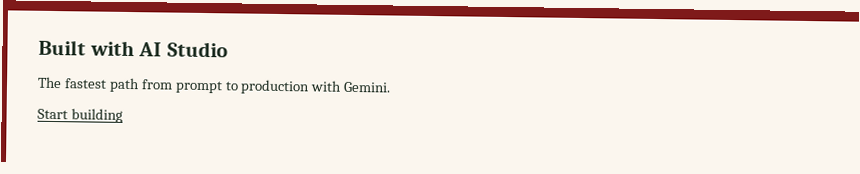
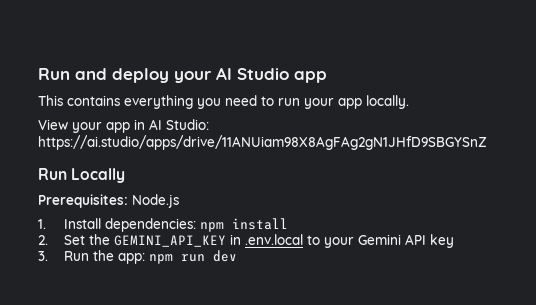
[38,39,228,58] [37,76,392,95] [37,108,123,123] Built with AI Studio // The fastest path from prompt to production with Gemini. // Start building -> [38,67,327,83] [38,95,409,109] [38,119,209,133] [38,135,487,150] [38,168,126,183] [38,194,179,208] [38,218,288,232] [38,234,454,248] [38,250,237,264] Run and deploy your AI Studio app // This contains everything you need to run your app locally. // View your app in AI Studio: https://ai.studio/apps/drive/11ANUiam98X8AgFAg2gN1JHfD9SBGYSnZ // Run Locally // Prerequisites: Node.js // 1. Install dependencies: npm install // 2. Set the GEMINI_API_KEY in .env.local to your Gemini API key // 3. Run the app: npm run dev

